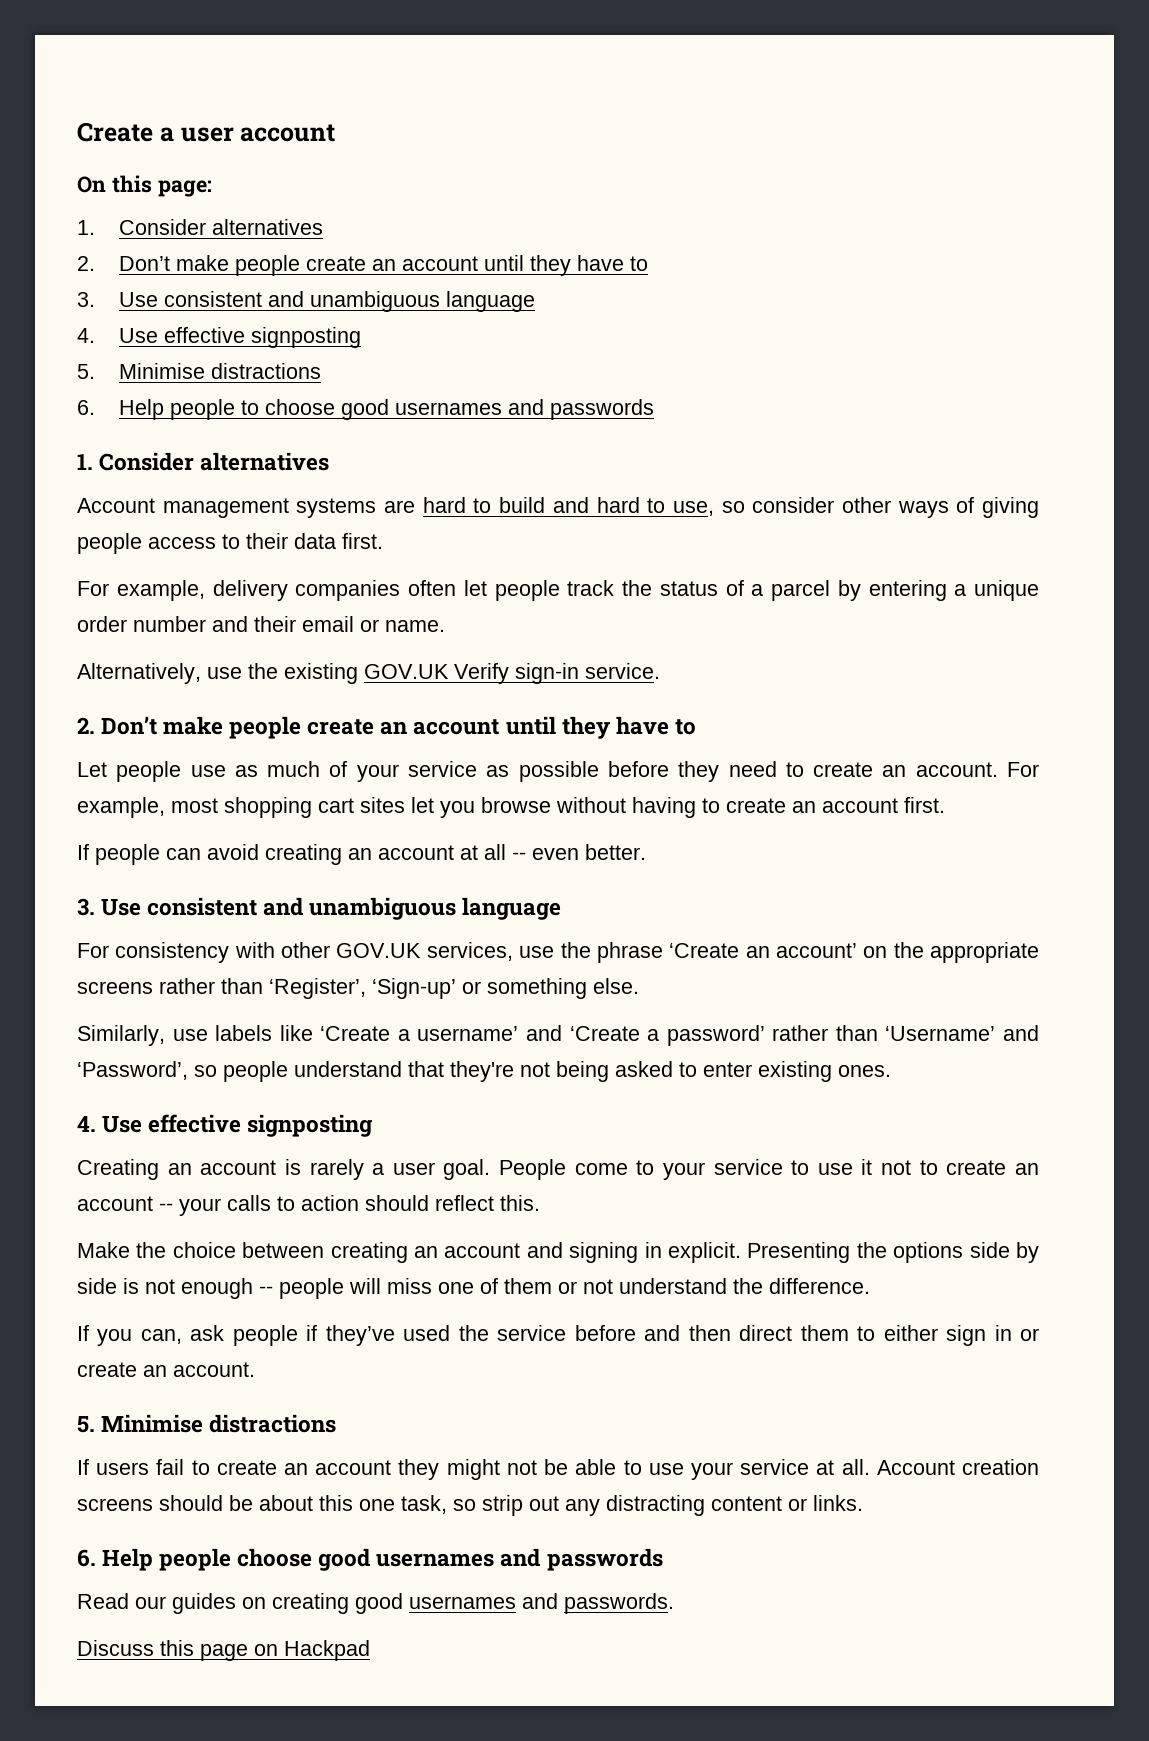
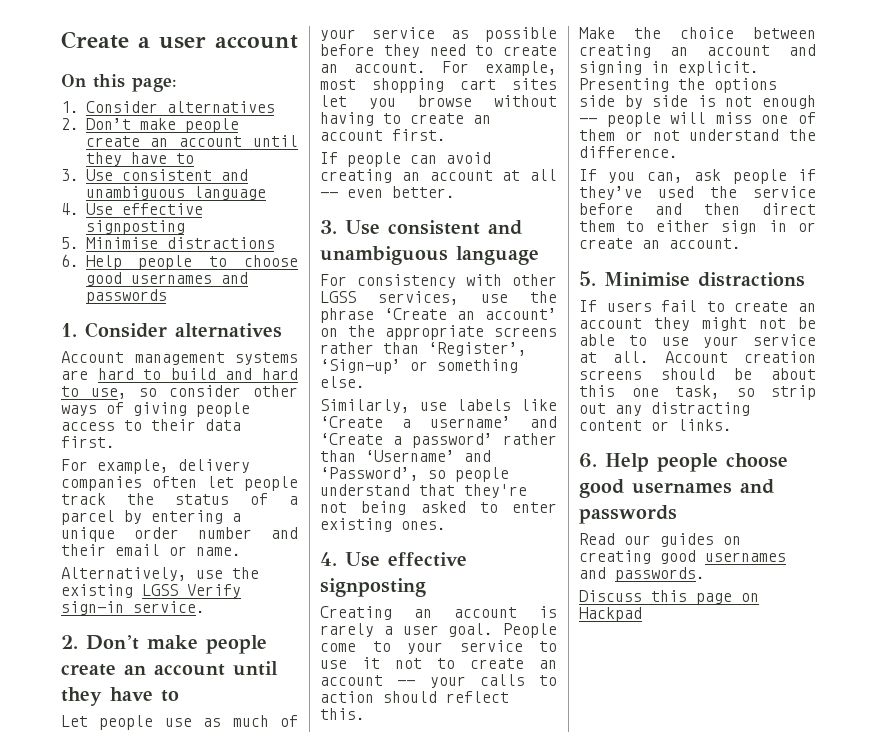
[364,664,449,679] GOV.UK -> [142,584,178,596] LGSS
[336,943,422,958] GOV.UK -> [320,291,356,303] LGSS

